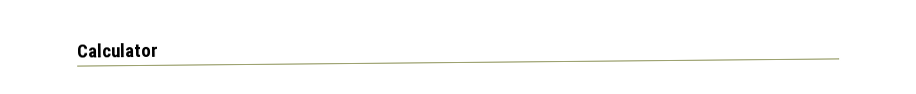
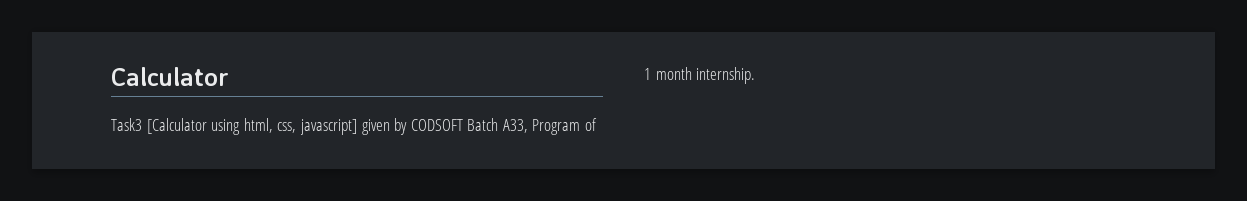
(159, 50) none -> [111,118,598,135] [644,67,756,84] // Task3 [Calculator using html, css, javascript] given by CODSOFT Batch A33, Program of 1 month internship.

